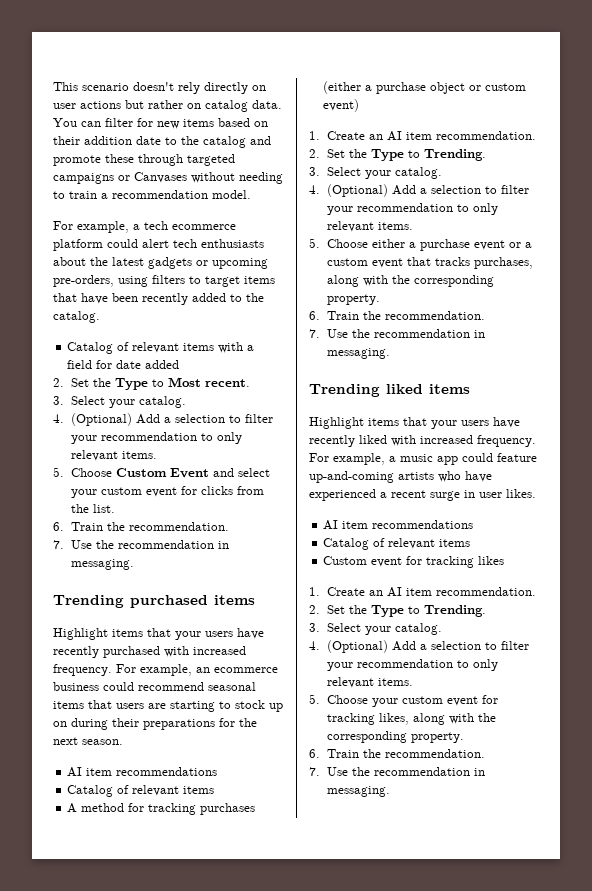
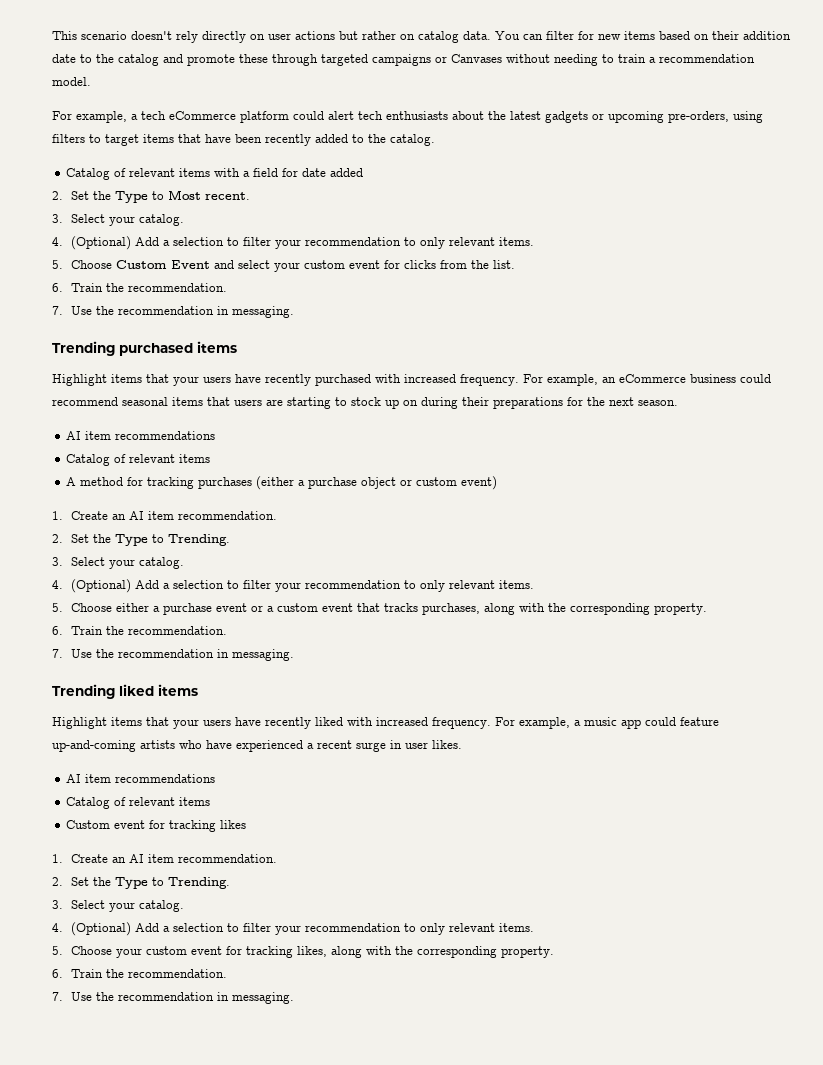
[172,224,236,230] ecommerce -> [169,111,236,120] eCommerce
[214,667,278,673] ecommerce -> [619,374,686,383] eCommerce

